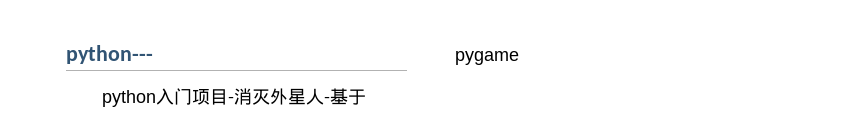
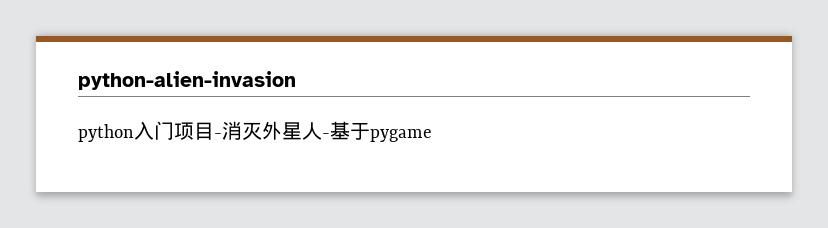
[66,45,153,64] python--- -> [78,71,296,90] python-alien-invasion

